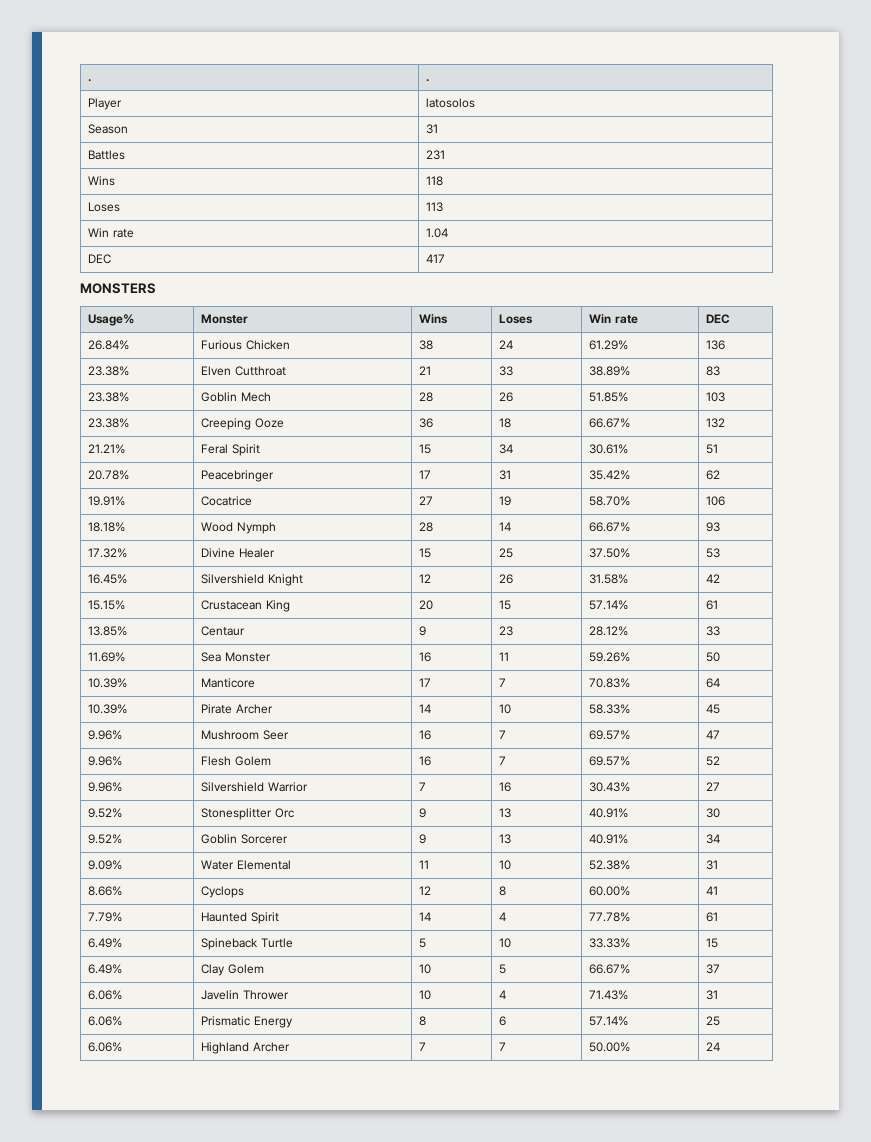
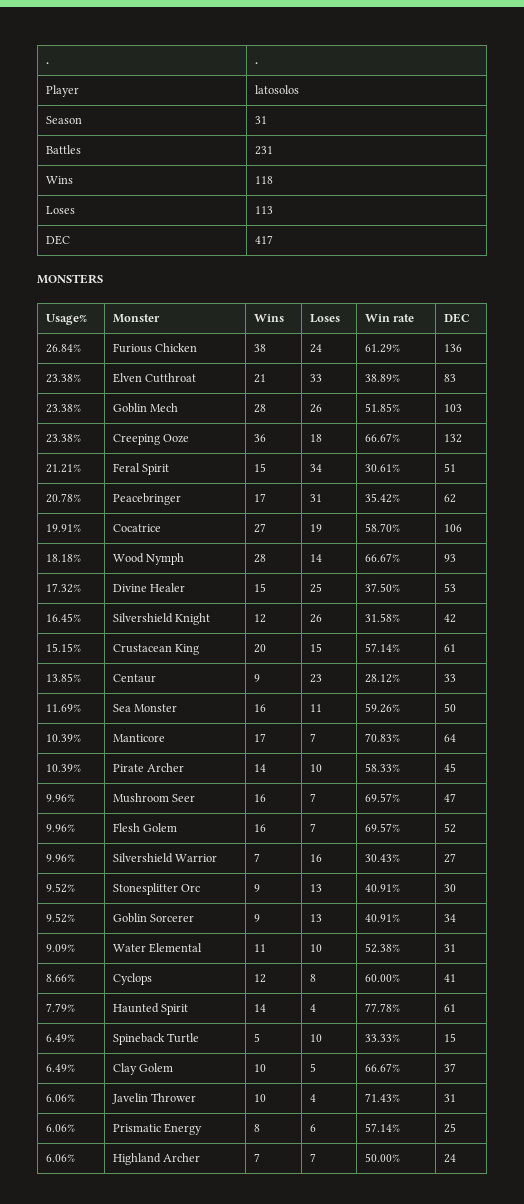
[88,228,134,238] [426,228,449,238] // Win rate | 1.04 -> (274, 210) none

